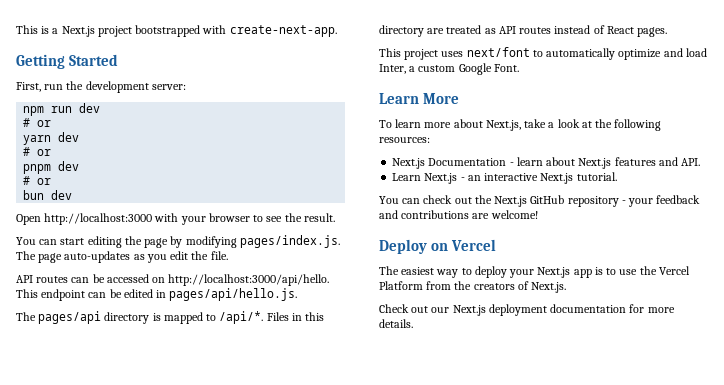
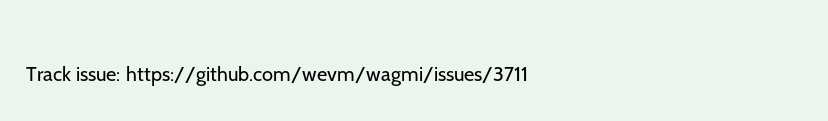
[16,25,337,37] [16,54,119,69] [16,81,186,93] [23,103,101,116] [23,118,52,127] [23,132,80,145] [23,147,52,156] [23,161,80,174] [23,176,52,185] [23,190,73,200] [16,213,335,225] [16,235,340,248] [16,251,228,263] [16,274,330,286] [16,288,298,301] [16,311,325,324] [379,25,668,37] [379,47,707,60] [379,63,519,75] [379,93,460,104] [379,119,662,131] [379,137,430,143] [392,157,701,169] [392,172,617,184] [379,195,701,207] [379,210,538,219] [379,239,497,254] [379,266,690,278] [379,281,567,293] [379,304,675,316] [379,319,413,328] This is a Next.js project bootstrapped with create-next-app. // Getting Started // First, run the development server: // npm run dev // # or // yarn dev // # or // pnpm dev // # or // bun dev // Open http://localhost:3000 with your browser to see the result. // You can start editing the page by modifying pages/index.js. The page auto-updates as you edit the file. // API routes can be accessed on http://localhost:3000/api/hello. This endpoint can be edited in pages/api/hello.js. // The pages/api directory is mapped to /api/*. Files in this directory are treated as API routes instead of React pages. // This project uses next/font to automatically optimize and load Inter, a custom Google Font. // Learn More // To learn more about Next.js, take a look at the following resources: // Next.js Documentation - learn about Next.js features and API. // Learn Next.js - an interactive Next.js tutorial. // You can check out the Next.js GitHub repository - your feedback and contributions are welcome! // Deploy on Vercel // The easiest way to deploy your Next.js app is to use the Vercel Platform from the creators of Next.js. // Check out our Next.js deployment documentation for more details. -> [26,66,528,86] Track issue: https://github.com/wevm/wagmi/issues/3711

